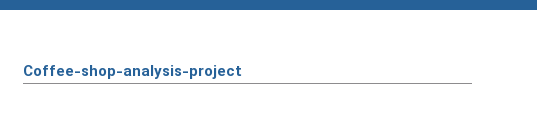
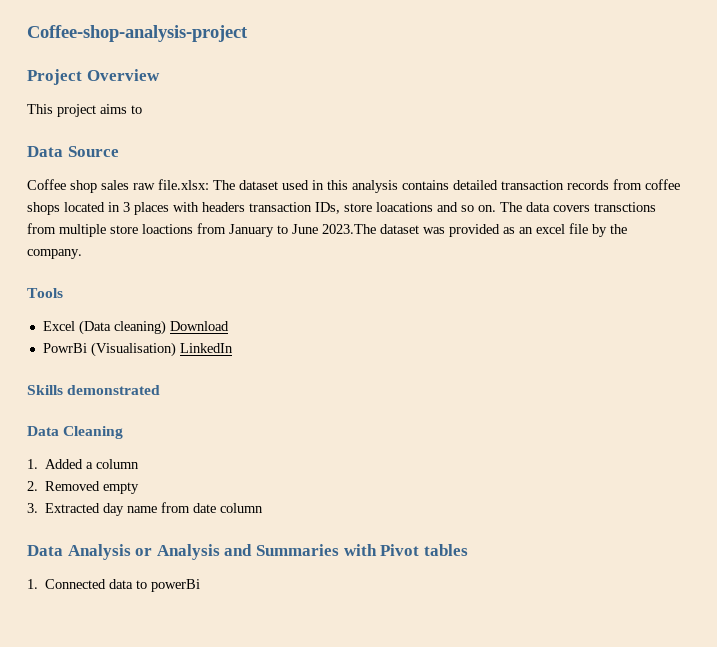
(242, 72) none -> [27,69,160,85] [27,104,142,117] [27,146,119,157] [27,179,680,193] [27,202,656,215] [27,223,627,237] [27,249,82,259] [27,288,63,298] [42,320,229,335] [42,342,233,357] [27,385,161,395] [27,426,124,439] [27,459,140,469] [27,481,140,494] [27,502,264,516] [27,544,468,560] [27,579,201,592] // Project Overview // This project aims to // Data Source // Coffee shop sales raw file.xlsx: The dataset used in this analysis contains detailed transaction records from coffee shops located in 3 places with headers transaction IDs, store loacations and so on. The data covers transctions from multiple store loactions from January to June 2023.The dataset was provided as an excel file by the company. // Tools // Excel (Data cleaning) Download // PowrBi (Visualisation) LinkedIn // Skills demonstrated // Data Cleaning // 1. Added a column // 2. Removed empty // 3. Extracted day name from date column // Data Analysis or Analysis and Summaries with Pivot tables // 1. Connected data to powerBi

